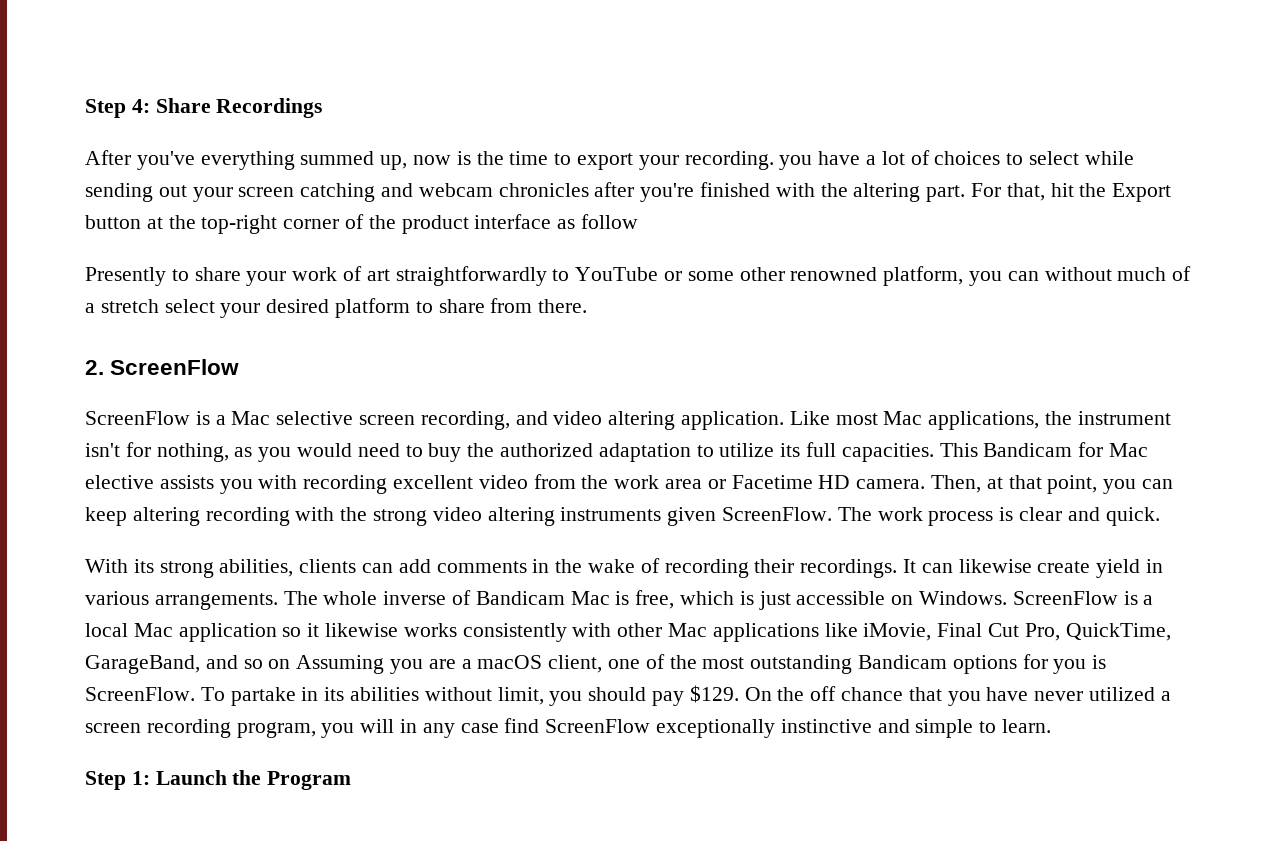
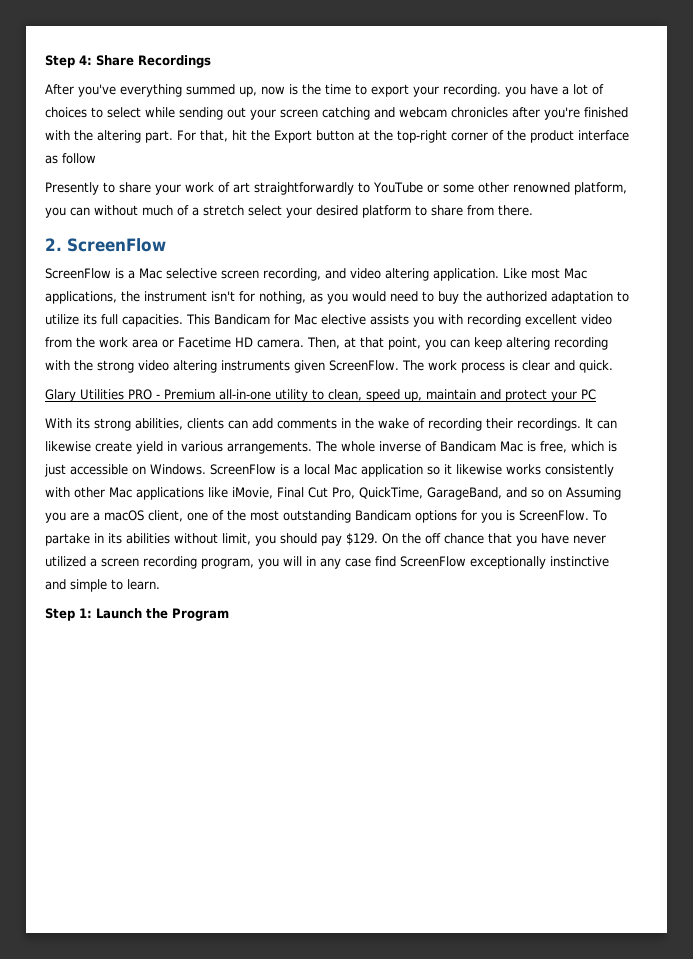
(1160, 516) none -> [45,389,596,402] // Glary Utilities PRO - Premium all-in-one utility to clean, speed up, maintain and protect your PC

